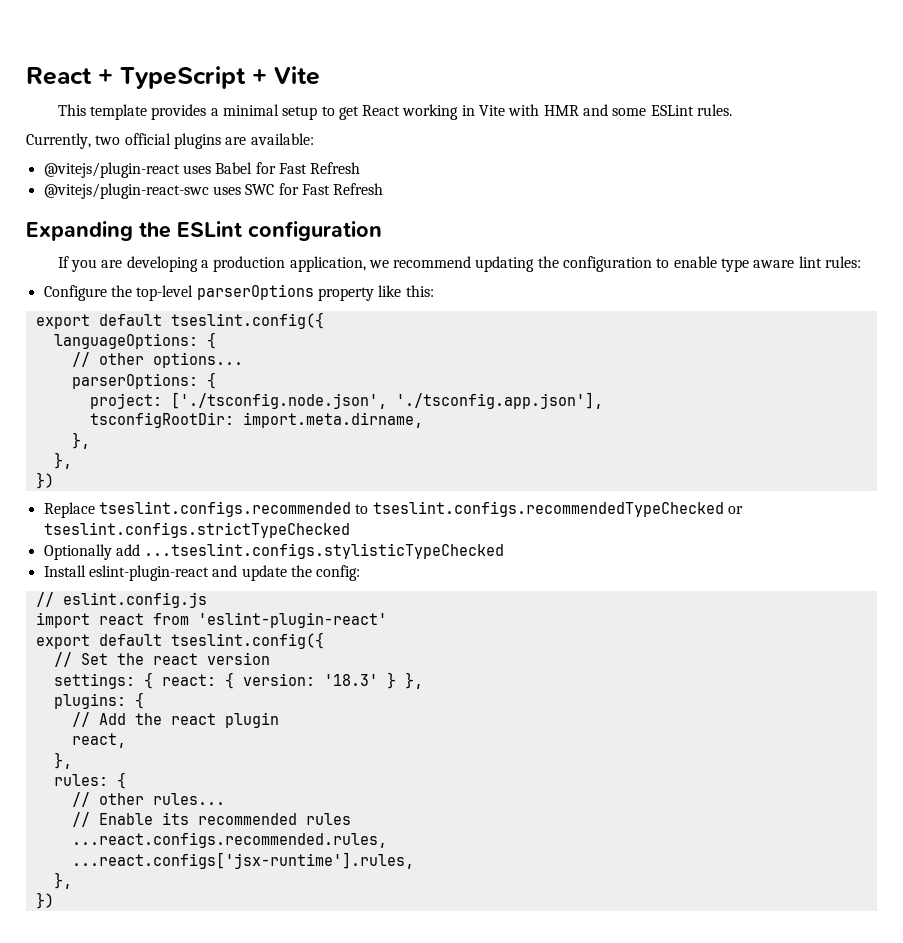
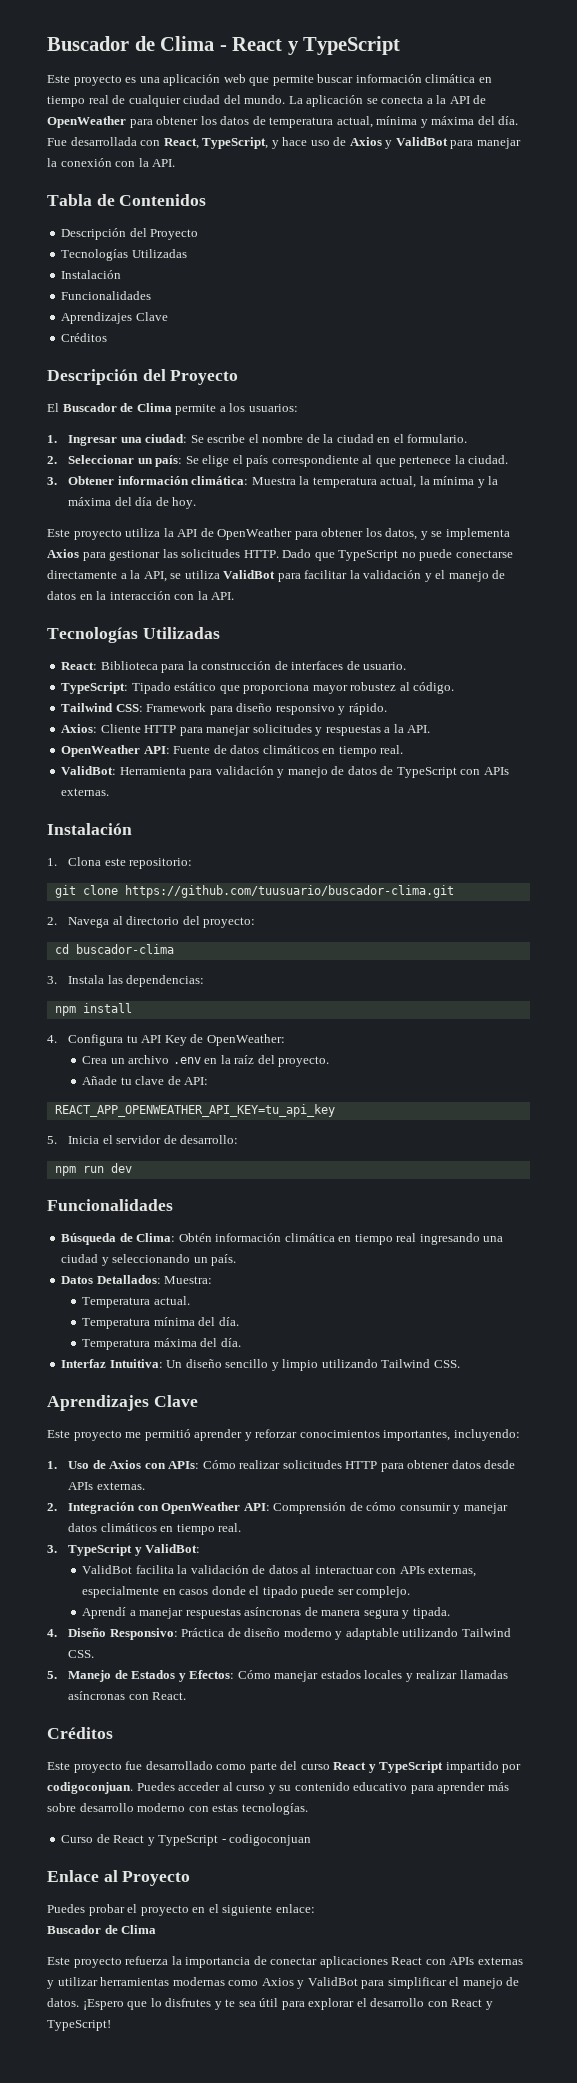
[26,66,320,89] [57,104,733,120] [26,133,314,149] [43,162,361,178] [43,183,384,199] [26,221,382,241] [57,256,862,272] [43,284,434,301] [35,312,324,329] [53,332,216,349] [71,352,243,368] [71,372,216,389] [89,392,603,409] [89,412,423,428] [71,432,90,449] [53,452,72,469] [35,472,54,489] [43,501,743,518] [43,522,350,538] [43,543,505,560] [43,565,361,581] [35,592,207,608] [35,612,387,628] [35,632,324,649] [53,652,270,667] [53,672,423,689] [53,692,144,709] [71,712,279,728] [71,733,126,748] [53,752,72,769] [53,772,126,789] [71,792,225,807] [71,812,351,827] [71,832,387,848] [71,852,414,869] [53,872,72,889] [35,892,54,909] React + TypeScript + Vite // This template provides a minimal setup to get React working in Vite with HMR and some ESLint rules. // Currently, two official plugins are available: // @vitejs/plugin-react uses Babel for Fast Refresh // @vitejs/plugin-react-swc uses SWC for Fast Refresh // Expanding the ESLint configuration // If you are developing a production application, we recommend updating the configuration to enable type aware lint rules: // Configure the top-level parserOptions property like this: // export default tseslint.config({ // languageOptions: { // // other options... // parserOptions: { // project: ['./tsconfig.node.json', './tsconfig.app.json'], // tsconfigRootDir: import.meta.dirname, // }, // }, // }) // Replace tseslint.configs.recommended to tseslint.configs.recommendedTypeChecked or tseslint.configs.strictTypeChecked // Optionally add ...tseslint.configs.stylisticTypeChecked // Install eslint-plugin-react and update the config: // // eslint.config.js // import react from 'eslint-plugin-react' // export default tseslint.config({ // // Set the react version // settings: { react: { version: '18.3' } }, // plugins: { // // Add the react plugin // react, // }, // rules: { // // other rules... // // Enable its recommended rules // ...react.configs.recommended.rules, // ...react.configs['jsx-runtime'].rules, // }, // }) -> [47,36,401,55] [47,74,492,86] [47,95,487,107] [47,116,519,128] [47,137,521,149] [47,158,176,167] [47,194,207,206] [61,228,199,240] [61,249,187,261] [61,270,122,279] [61,291,152,300] [61,312,168,324] [61,333,108,342] [47,369,239,385] [47,403,298,415] [47,434,468,446] [47,455,509,467] [47,476,499,488] [68,497,197,509] [47,528,510,540] [47,549,513,561] [47,570,506,582] [47,591,235,600] [47,627,220,643] [61,661,407,673] [61,682,455,694] [61,703,387,715] [61,724,431,736] [61,745,404,757] [61,766,509,778] [61,788,110,796] [47,823,132,835] [47,857,193,869] [54,885,454,898] [47,916,256,928] [54,944,174,954] [47,975,205,987] [54,1003,132,1016] [47,1034,285,1046] [82,1055,330,1067] [82,1076,209,1085] [54,1104,335,1117] [47,1135,239,1144] [54,1163,132,1176] [47,1199,173,1211] [61,1233,504,1245] [61,1254,237,1266] [61,1275,213,1284] [82,1296,190,1308] [82,1317,239,1329] [82,1338,241,1350] [61,1359,460,1371] [47,1395,198,1411] [47,1429,520,1441] [47,1460,516,1472] [68,1482,145,1490] [47,1502,508,1514] [68,1523,242,1535] [47,1544,201,1556] [82,1565,477,1577] [82,1586,411,1598] [82,1607,450,1619] [47,1628,511,1640] [68,1650,95,1658] [47,1670,508,1682] [68,1691,187,1700] [47,1727,113,1739] [47,1761,522,1773] [47,1782,509,1794] [47,1803,308,1815] [61,1834,312,1846] [47,1870,191,1886] [47,1904,315,1916] [47,1925,157,1934] [47,1956,523,1968] [47,1977,520,1989] [47,1998,493,2010] [47,2020,111,2031] Buscador de Clima - React y TypeScript // Este proyecto es una aplicación web que permite buscar información climática en tiempo real de cualquier ciudad del mundo. La aplicación se conecta a la API de OpenWeather para obtener los datos de temperatura actual, mínima y máxima del día. Fue desarrollada con React, TypeScript, y hace uso de Axios y ValidBot para manejar la conexión con la API. // Tabla de Contenidos // Descripción del Proyecto // Tecnologías Utilizadas // Instalación // Funcionalidades // Aprendizajes Clave // Créditos // Descripción del Proyecto // El Buscador de Clima permite a los usuarios: // 1. Ingresar una ciudad: Se escribe el nombre de la ciudad en el formulario. // 2. Seleccionar un país: Se elige el país correspondiente al que pertenece la ciudad. // 3. Obtener información climática: Muestra la temperatura actual, la mínima y la máxima del día de hoy. // Este proyecto utiliza la API de OpenWeather para obtener los datos, y se implementa Axios para gestionar las solicitudes HTTP. Dado que TypeScript no puede conectarse directamente a la API, se utiliza ValidBot para facilitar la validación y el manejo de datos en la interacción con la API. // Tecnologías Utilizadas // React: Biblioteca para la construcción de interfaces de usuario. // TypeScript: Tipado estático que proporciona mayor robustez al código. // Tailwind CSS: Framework para diseño responsivo y rápido. // Axios: Cliente HTTP para manejar solicitudes y respuestas a la API. // OpenWeather API: Fuente de datos climáticos en tiempo real. // ValidBot: Herramienta para validación y manejo de datos de TypeScript con APIs externas. // Instalación // 1. Clona este repositorio: // git clone https://github.com/tuusuario/buscador-clima.git // 2. Navega al directorio del proyecto: // cd buscador-clima // 3. Instala las dependencias: // npm install // 4. Configura tu API Key de OpenWeather: // Crea un archivo .env en la raíz del proyecto. // Añade tu clave de API: // REACT_APP_OPENWEATHER_API_KEY=tu_api_key // 5. Inicia el servidor de desarrollo: // npm run dev // Funcionalidades // Búsqueda de Clima: Obtén información climática en tiempo real ingresando una ciudad y seleccionando un país. // Datos Detallados: Muestra: // Temperatura actual. // Temperatura mínima del día. // Temperatura máxima del día. // Interfaz Intuitiva: Un diseño sencillo y limpio utilizando Tailwind CSS. // Aprendizajes Clave // Este proyecto me permitió aprender y reforzar conocimientos importantes, incluyendo: // 1. Uso de Axios con APIs: Cómo realizar solicitudes HTTP para obtener datos desde APIs externas. // 2. Integración con OpenWeather API: Comprensión de cómo consumir y manejar datos climáticos en tiempo real. // 3. TypeScript y ValidBot: // ValidBot facilita la validación de datos al interactuar con APIs externas, especialmente en casos donde el tipado puede ser complejo. // Aprendí a manejar respuestas asíncronas de manera segura y tipada. // 4. Diseño Responsivo: Práctica de diseño moderno y adaptable utilizando Tailwind CSS. // 5. Manejo de Estados y Efectos: Cómo manejar estados locales y realizar llamadas asíncronas con React. // Créditos // Este proyecto fue desarrollado como parte del curso React y TypeScript impartido por codigoconjuan. Puedes acceder al curso y su contenido educativo para aprender más sobre desarrollo moderno con estas tecnologías. // Curso de React y TypeScript - codigoconjuan // Enlace al Proyecto // Puedes probar el proyecto en el siguiente enlace: // Buscador de Clima // Este proyecto refuerza la importancia de conectar aplicaciones React con APIs externas y utilizar herramientas modernas como Axios y ValidBot para simplificar el manejo de datos. ¡Espero que lo disfrutes y te sea útil para explorar el desarrollo con React y TypeScript!

